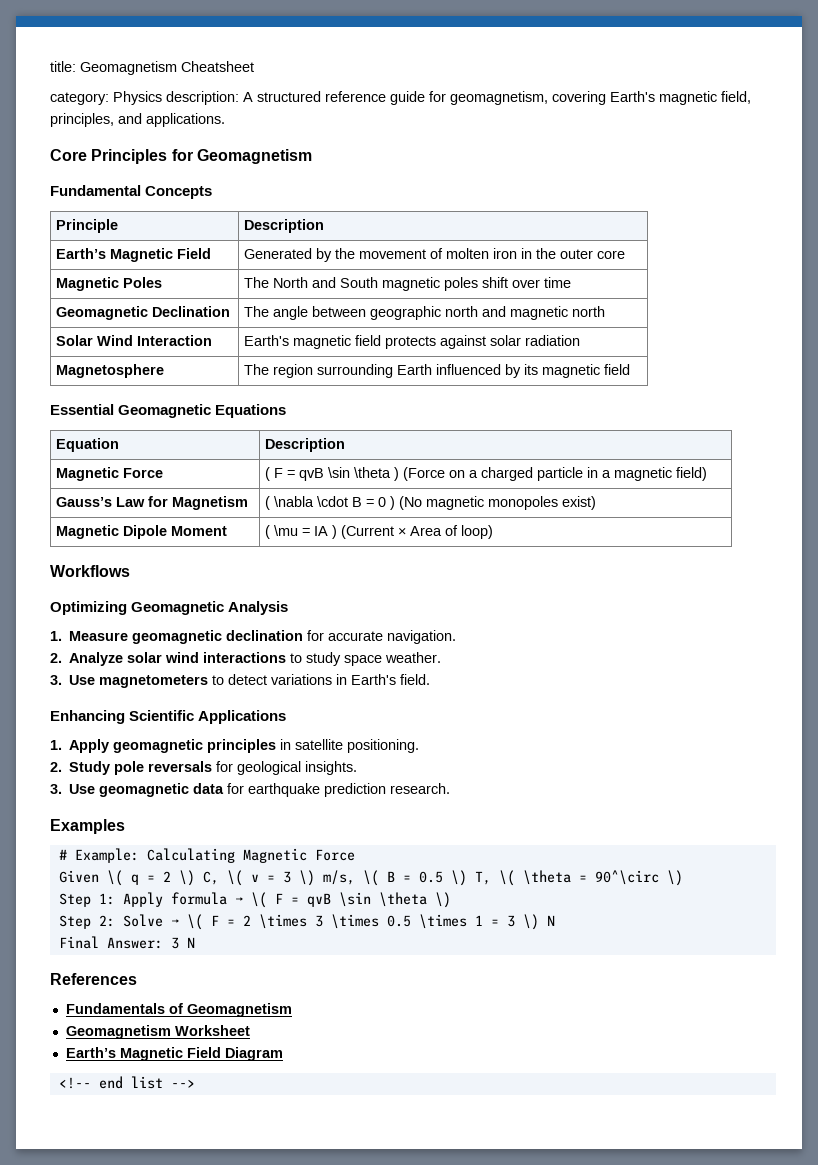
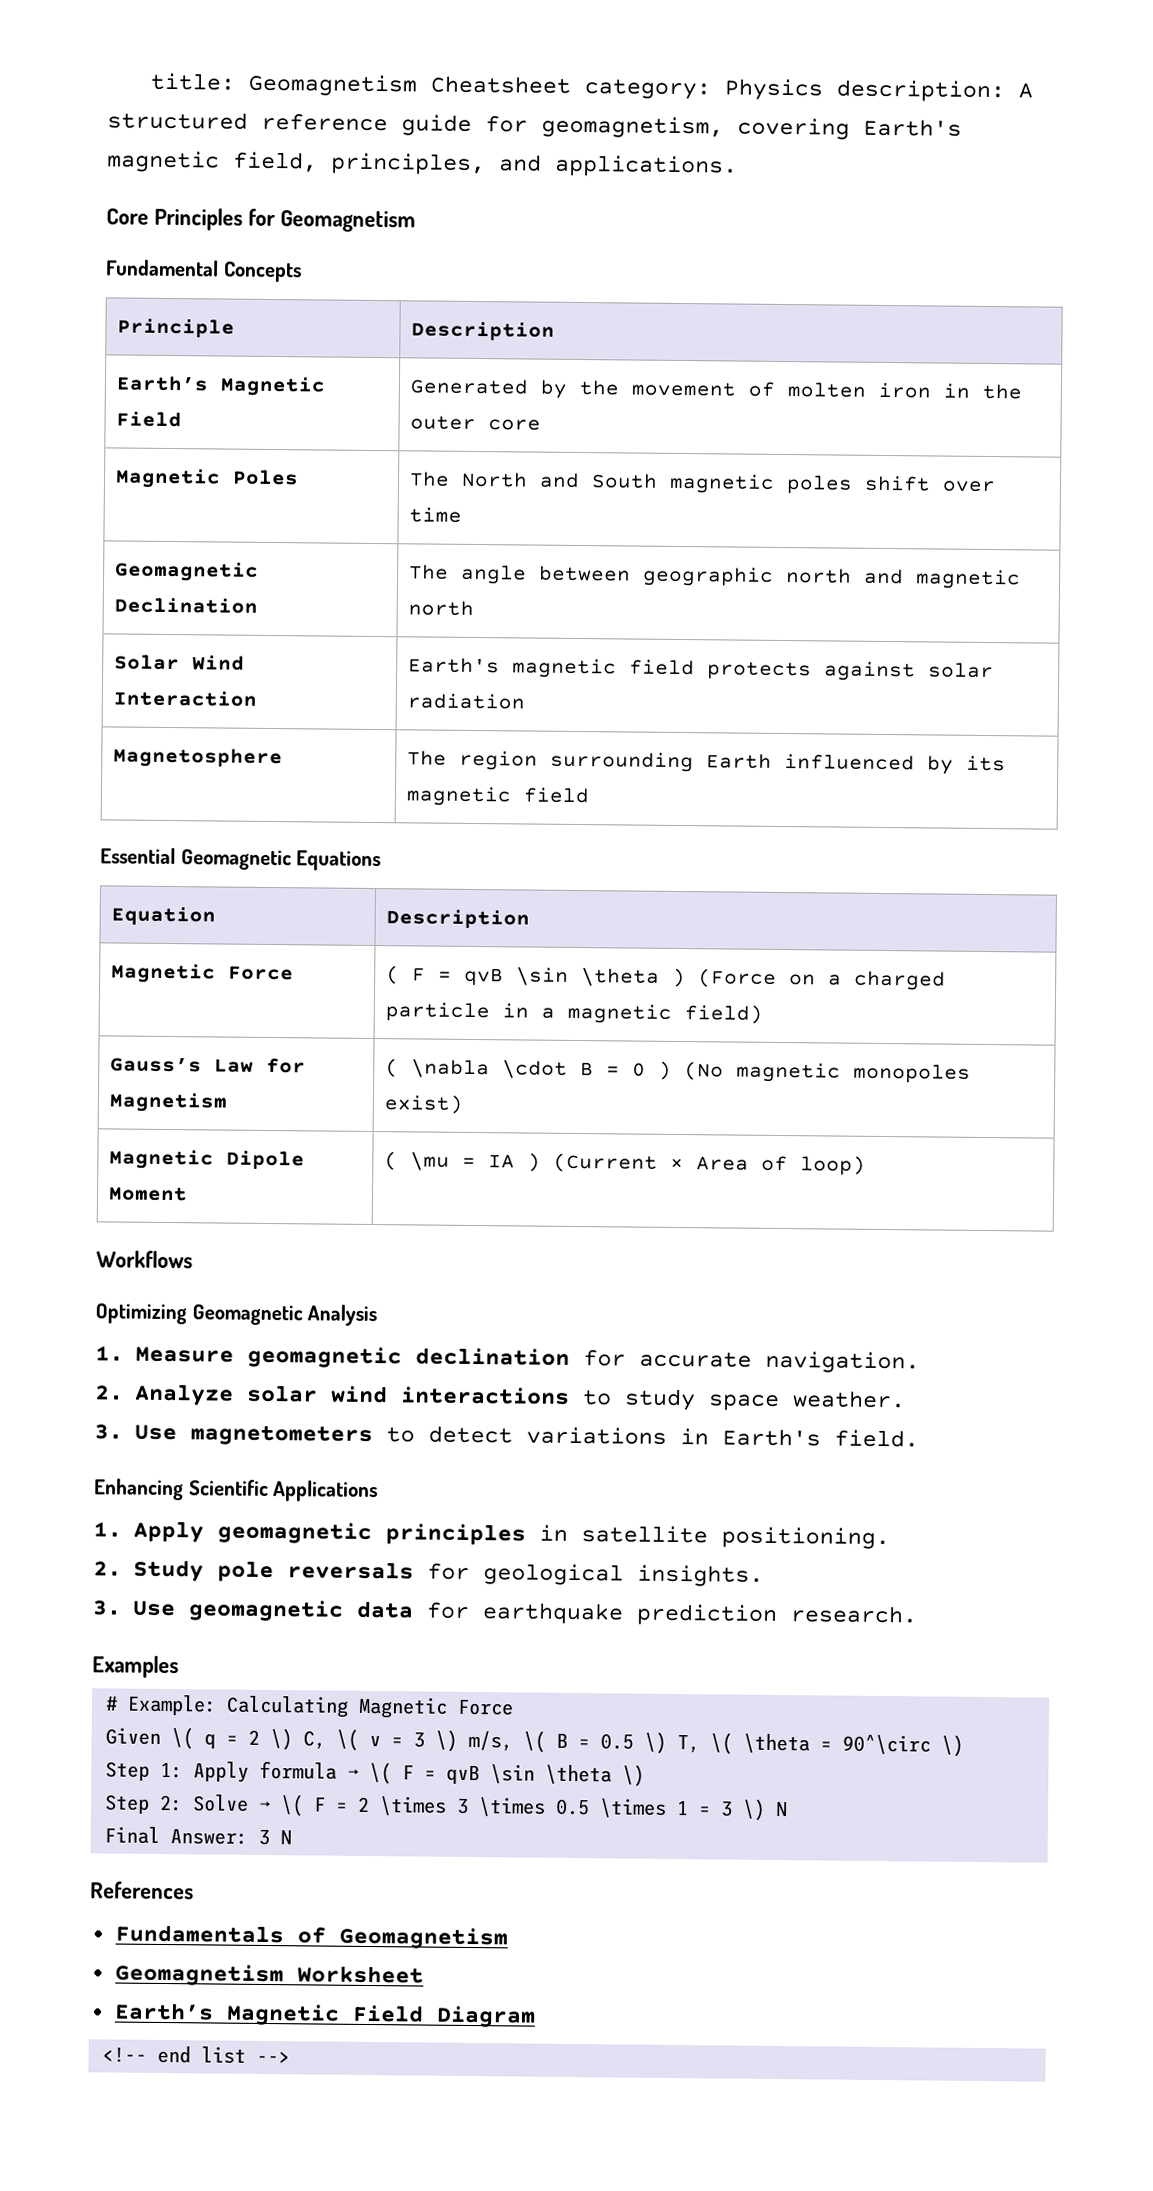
(254, 66) // -> (572, 84) none

